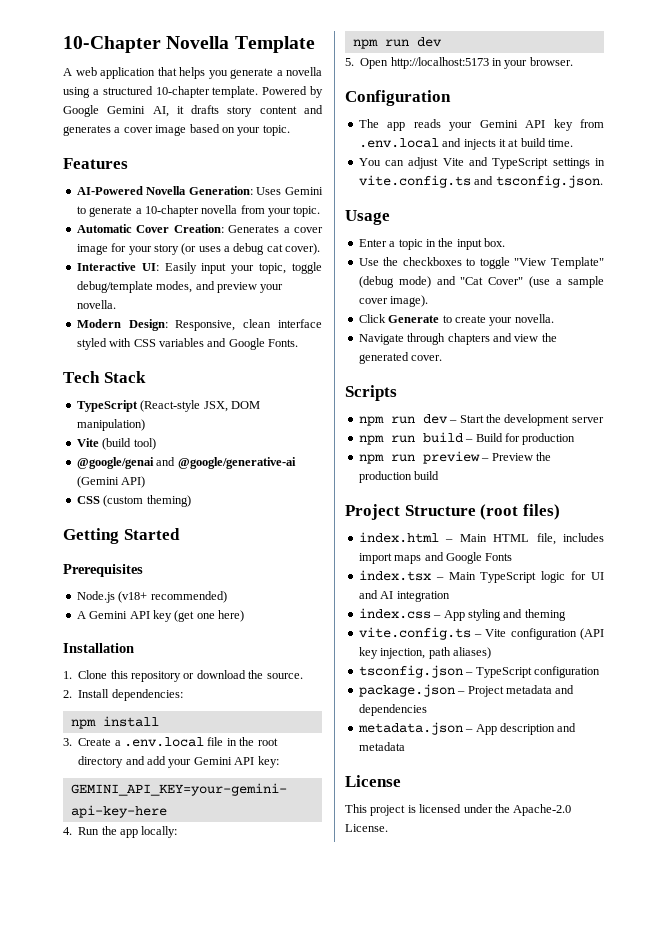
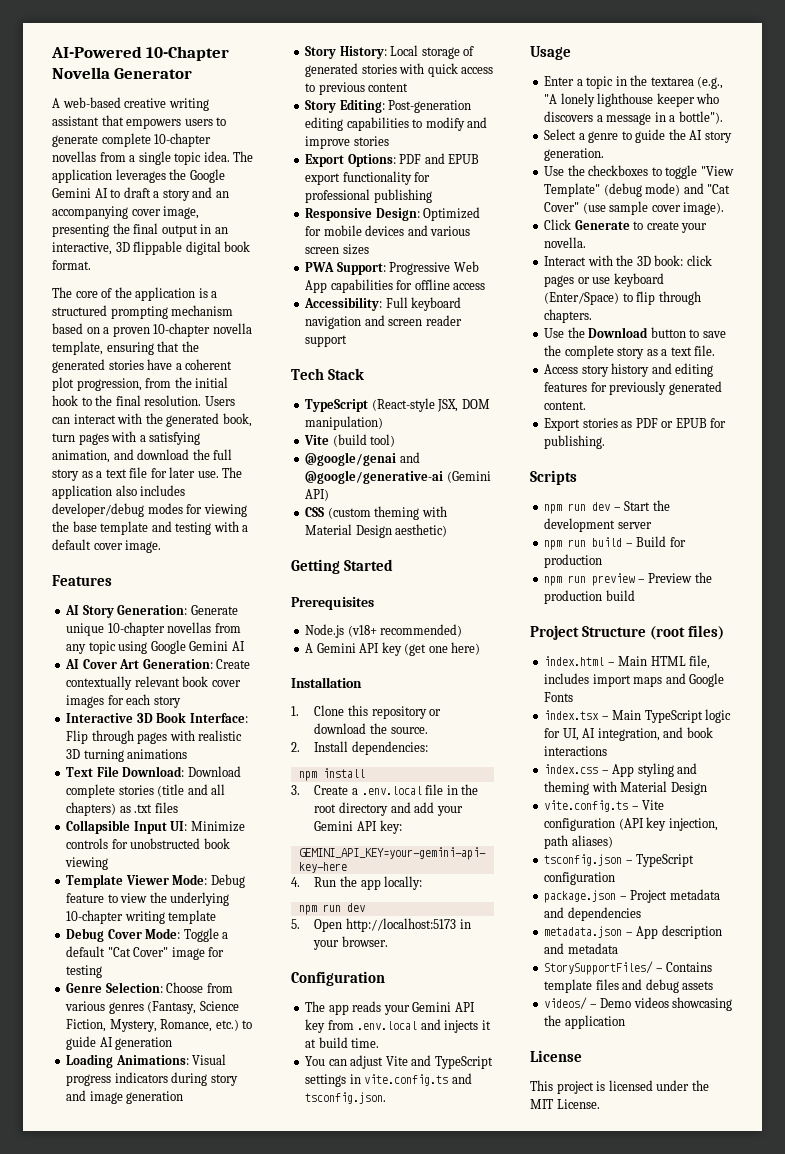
(63, 44) none -> [51,46,142,58] AI-Powered
[234,36,315,53] [63,67,322,79] [63,86,323,98] [63,105,323,117] [63,124,290,136] [63,158,128,169] [76,186,323,195] [76,205,321,217] [76,224,323,233] [76,243,321,255] [76,262,322,274] [76,281,284,293] [76,300,116,309] [76,319,322,331] [76,338,298,350] Template // A web application that helps you generate a novella using a structured 10-chapter template. Powered by Google Gemini AI, it drafts story content and generates a cover image based on your topic. // Features // AI-Powered Novella Generation: Uses Gemini to generate a 10-chapter novella from your topic. // Automatic Cover Creation: Generates a cover image for your story (or uses a debug cat cover). // Interactive UI: Easily input your topic, toggle debug/template modes, and preview your novella. // Modern Design: Responsive, clean interface styled with CSS variables and Google Fonts. -> [114,68,193,79] [52,97,209,111] [52,115,227,129] [52,133,212,147] [52,151,254,165] [52,169,225,183] [52,187,229,201] [52,206,200,219] [52,223,228,237] [52,241,251,255] [52,260,91,270] [52,287,218,301] [52,305,234,319] [52,323,252,337] [52,341,199,355] [52,359,233,373] [52,377,229,391] [52,395,235,406] [52,413,252,427] [52,431,201,445] [52,449,233,463] [52,467,243,481] [52,485,186,499] [52,503,247,517] [52,521,249,535] [52,539,162,553] [52,575,112,586] [65,605,238,618] [66,622,241,636] [66,640,245,654] [65,659,251,669] [66,676,241,690] [66,694,181,708] [66,712,248,723] [66,730,243,744] [66,749,188,762] [66,766,241,777] [66,784,226,798] [66,802,178,816] [66,820,245,834] [66,838,230,849] [65,857,109,870] [66,874,245,888] [66,892,230,906] [66,910,217,924] [66,928,229,942] [66,946,225,960] [66,965,103,978] [66,982,233,993] [65,1001,239,1014] [66,1019,253,1032] [66,1036,173,1050] [66,1054,227,1068] [66,1072,238,1086] [66,1090,184,1104] [305,45,475,59] [305,63,494,77] [305,82,409,95] [305,99,472,113] [305,117,488,131] [305,136,389,149] [305,153,480,167] [305,171,431,185] [305,189,432,203] [305,207,481,221] [305,225,471,236] [305,244,369,255] [305,261,479,275] [305,279,486,293] [304,297,462,311] [305,315,462,329] [305,335,348,347] Generator // A web-based creative writing assistant that empowers users to generate complete 10-chapter novellas from a single topic idea. The application leverages the Google Gemini AI to draft a story and an accompanying cover image, presenting the final output in an interactive, 3D flippable digital book format. // The core of the application is a structured prompting mechanism based on a proven 10-chapter novella template, ensuring that the generated stories have a coherent plot progression, from the initial hook to the final resolution. Users can interact with the generated book, turn pages with a satisfying animation, and download the full story as a text file for later use. The application also includes developer/debug modes for viewing the base template and testing with a default cover image. // Features // AI Story Generation: Generate unique 10-chapter novellas from any topic using Google Gemini AI // AI Cover Art Generation: Create contextually relevant book cover images for each story // Interactive 3D Book Interface: Flip through pages with realistic 3D turning animations // Text File Download: Download complete stories (title and all chapters) as .txt files // Collapsible Input UI: Minimize controls for unobstructed book viewing // Template Viewer Mode: Debug feature to view the underlying 10-chapter writing template // Debug Cover Mode: Toggle a default "Cat Cover" image for testing // Genre Selection: Choose from various genres (Fantasy, Science Fiction, Mystery, Romance, etc.) to guide AI generation // Loading Animations: Visual progress indicators during story and image generation // Story History: Local storage of generated stories with quick access to previous content // Story Editing: Post-generation editing capabilities to modify and improve stories // Export Options: PDF and EPUB export functionality for professional publishing // Responsive Design: Optimized for mobile devices and various screen sizes // PWA Support: Progressive Web App capabilities for offline access // Accessibility: Full keyboard navigation and screen reader support
[146,495,191,507] theming) -> [374,506,447,520] [305,524,448,538] theming with Material Design aesthetic)
[456,238,505,250] input box. -> [650,76,724,89] [544,93,720,107] [544,111,723,125] [544,129,732,143] [544,148,605,161] textarea (e.g., "A lonely lighthouse keeper who discovers a message in a bottle"). // Select a genre to guide the AI story generation.
[556,279,563,285] a -> (606, 208) none
[358,333,557,345] [358,352,443,364] Navigate through chapters and view the generated cover. -> [544,255,712,266] [544,273,664,287] [544,291,701,305] [544,309,593,323] [544,327,726,338] [544,345,716,359] [544,363,714,377] [544,381,722,395] [544,401,587,410] [544,418,727,431] [544,435,606,449] Interact with the 3D book: click pages or use keyboard (Enter/Space) to flip through chapters. // Use the Download button to save the complete story as a text file. // Access story history and editing features for previously generated content. // Export stories as PDF or EPUB for publishing.
[591,572,604,580] [358,590,450,602] UI and AI integration -> [562,727,713,741] [544,746,608,756] UI, AI integration, and book interactions
(566, 615) none -> [591,781,707,795] with Material Design
(405, 746) none -> [544,961,713,975] [544,979,714,993] [544,997,733,1011] [544,1015,625,1029] // StorySupportFiles/ – Contains template files and debug assets // videos/ – Demo videos showcasing the application
[513,804,572,816] Apache-2.0 -> [530,1099,553,1109] MIT

